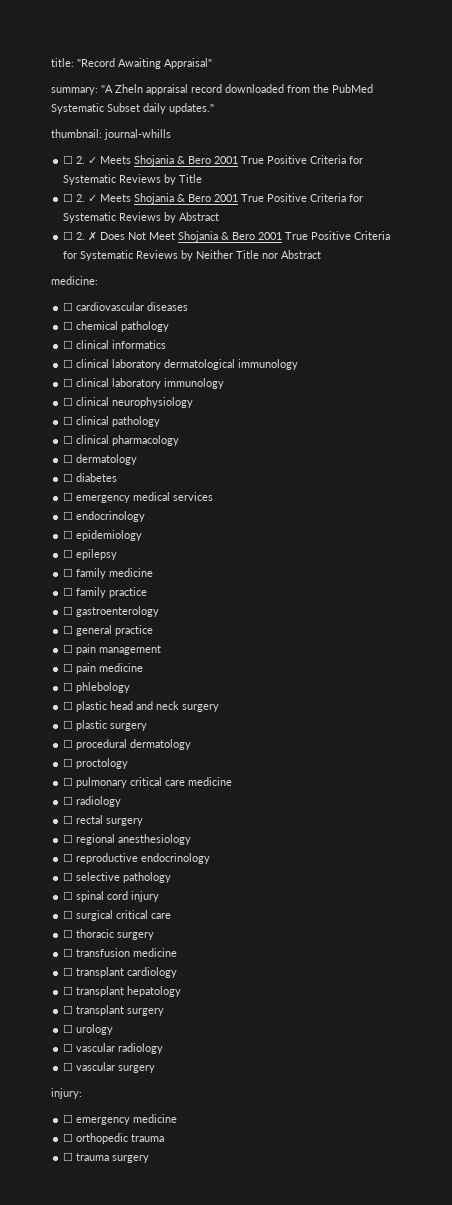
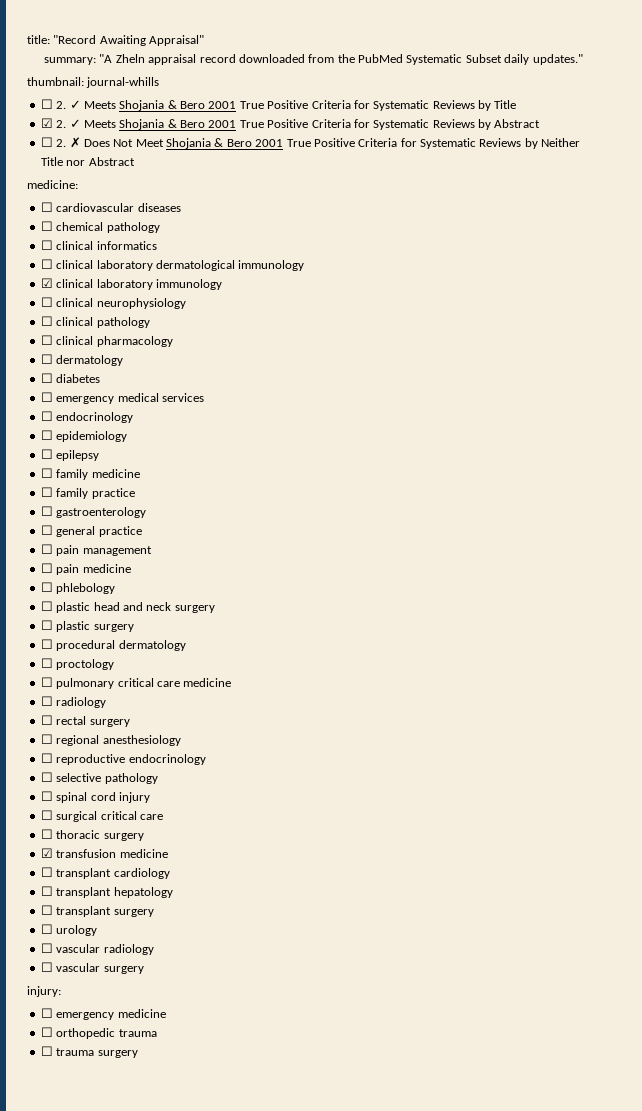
[63,193,74,202] ☐ -> [40,118,53,128] ☑
[63,378,74,387] ☐ -> [40,278,53,288] ☑
[63,948,74,957] ☐ -> [40,848,53,858] ☑

